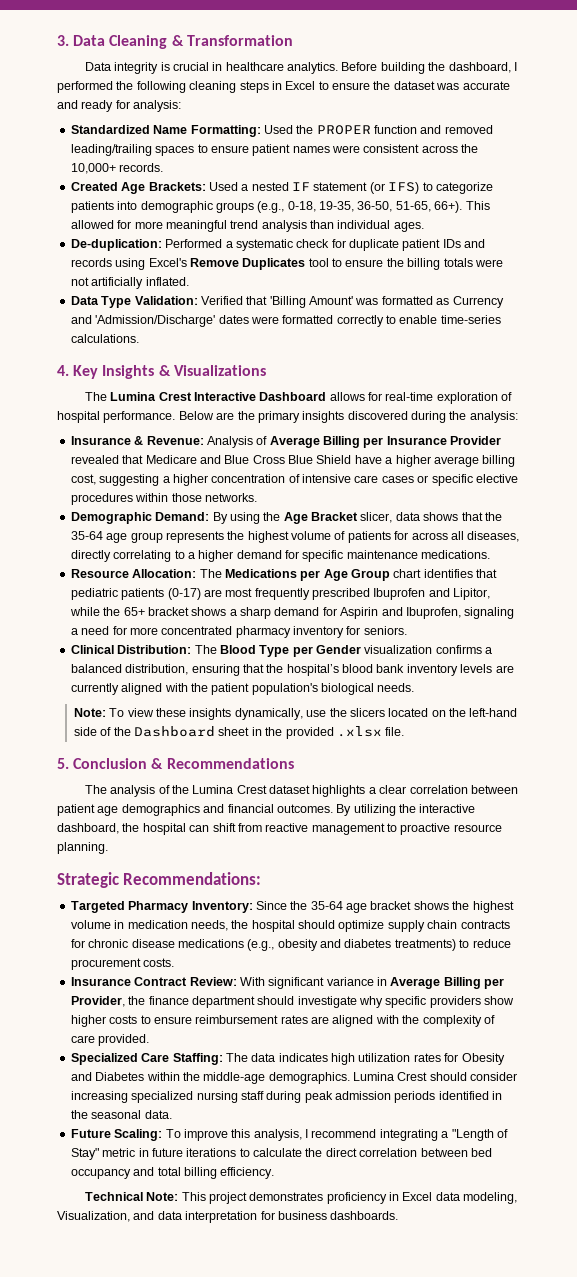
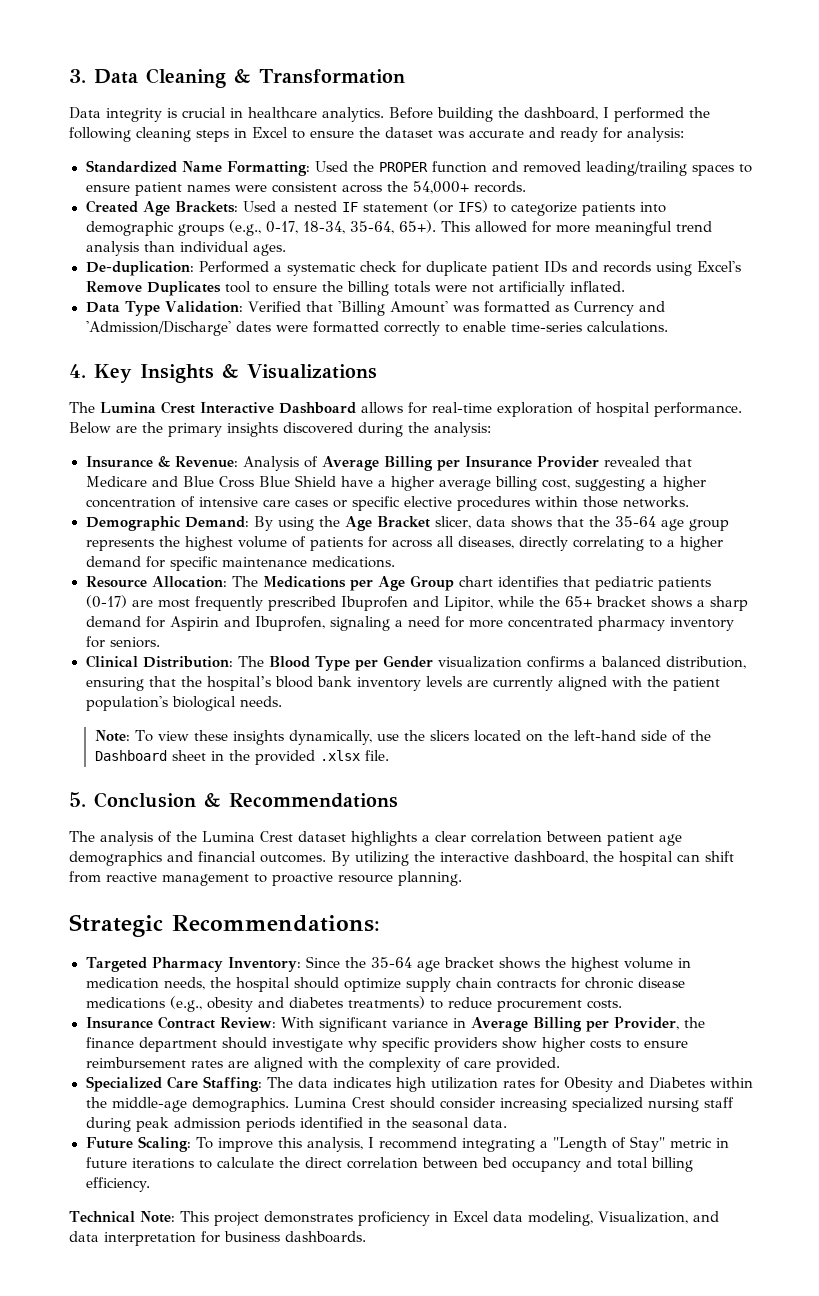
[70,163,116,174] 10,000+ -> [412,181,469,194] 54,000+
[287,201,463,213] 0-18, 19-35, 36-50, 51-65, 66+). -> [265,220,436,234] 0-17, 18-34, 35-64, 65+).

